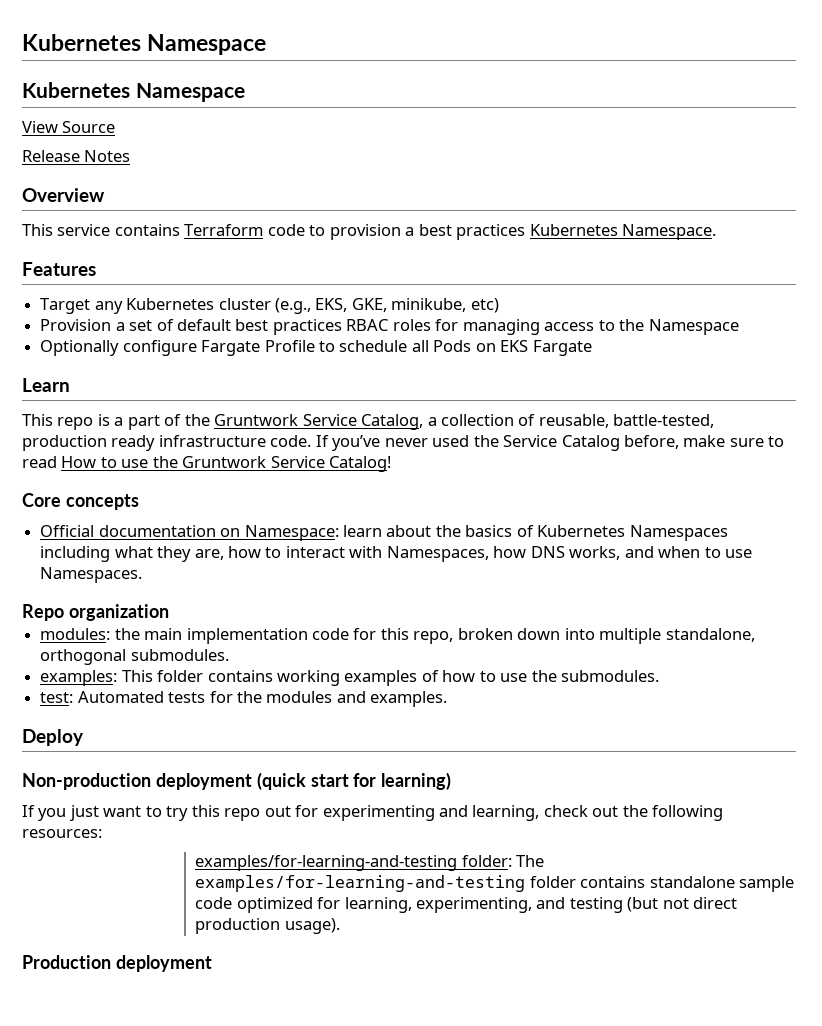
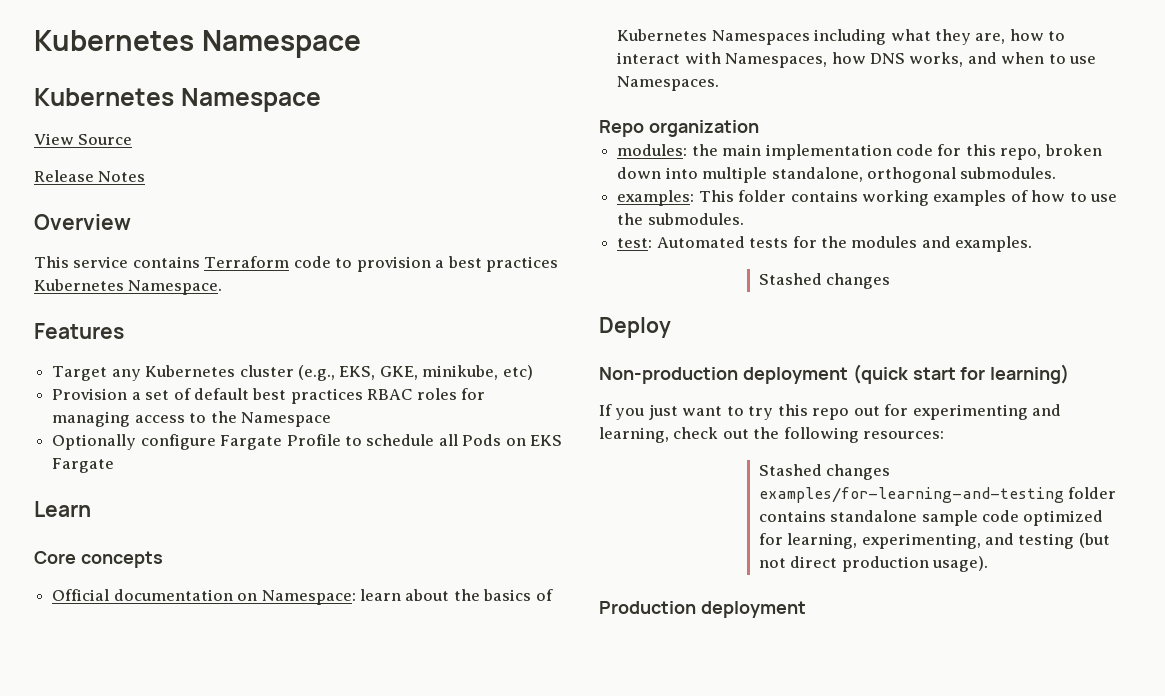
[22,414,715,430] [22,435,785,451] [22,456,392,472] // This repo is a part of the Gruntwork Service Catalog, a collection of reusable, battle-tested, production ready infrastructure code. If you’ve never used the Service Catalog before, make sure to read How to use the Gruntwork Service Catalog! -> (91, 509) none
(448, 699) none -> [758,273,891,289] // Stashed changes
[195,855,545,871] examples/for-learning-and-testing folder: The -> [758,464,891,480] Stashed changes

